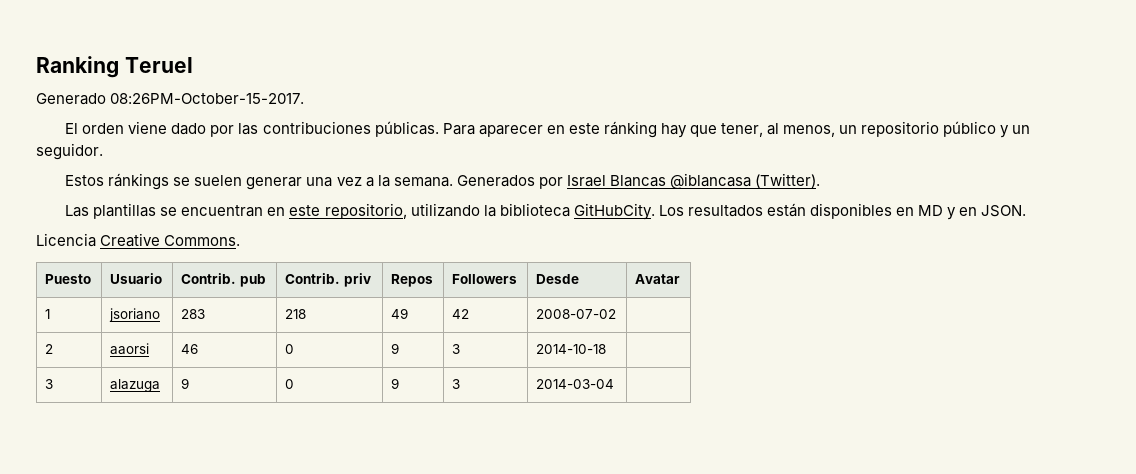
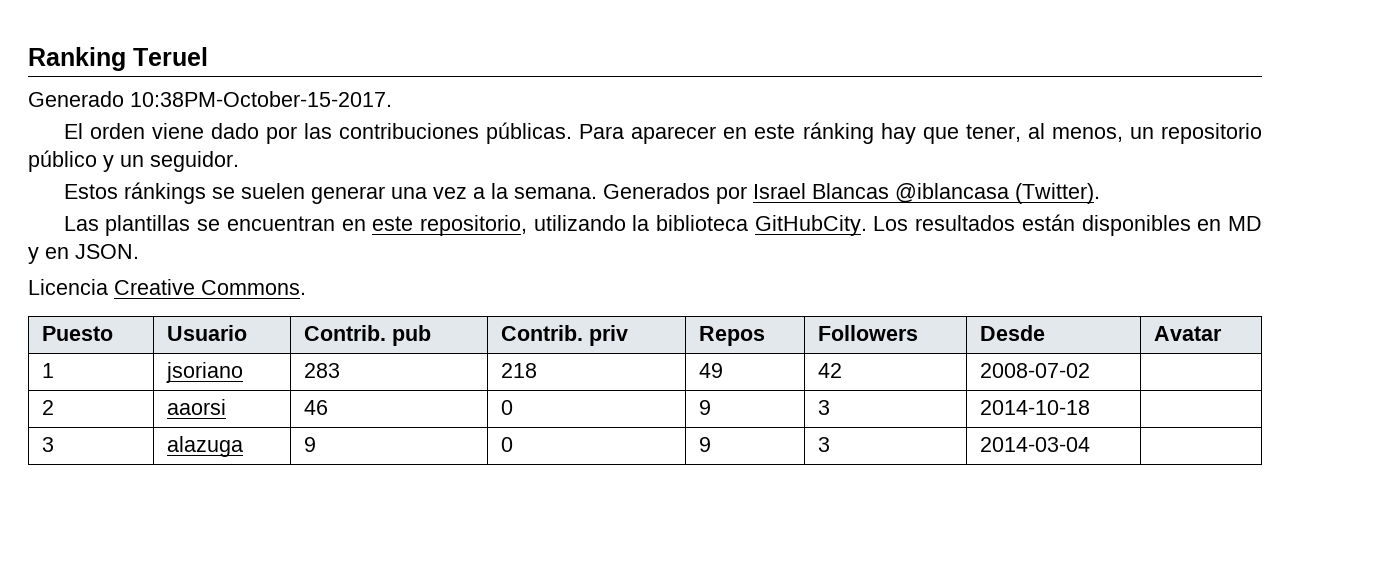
[110,93,305,104] 08:26PM-October-15-2017. -> [130,91,392,107] 10:38PM-October-15-2017.

